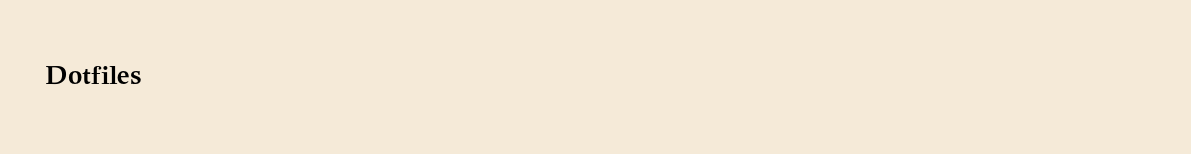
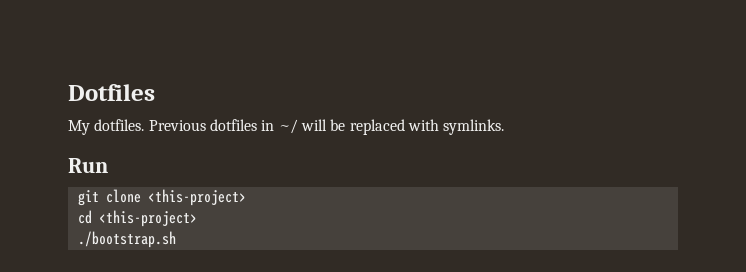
(141, 75) none -> [68,119,505,135] [68,158,108,173] [77,189,246,206] [77,210,197,227] [77,231,176,248] // My dotfiles. Previous dotfiles in ~/ will be replaced with symlinks. // Run // git clone <this-project> // cd <this-project> // ./bootstrap.sh

